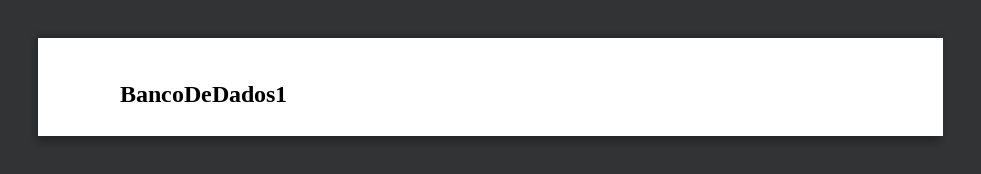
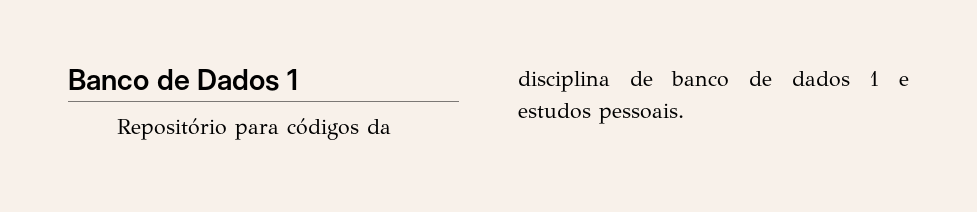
[120,86,287,102] BancoDeDados1 -> [68,69,299,91] [117,118,392,140] [518,71,909,92] [518,103,684,124] Banco de Dados 1 // Repositório para códigos da disciplina de banco de dados 1 e estudos pessoais.

